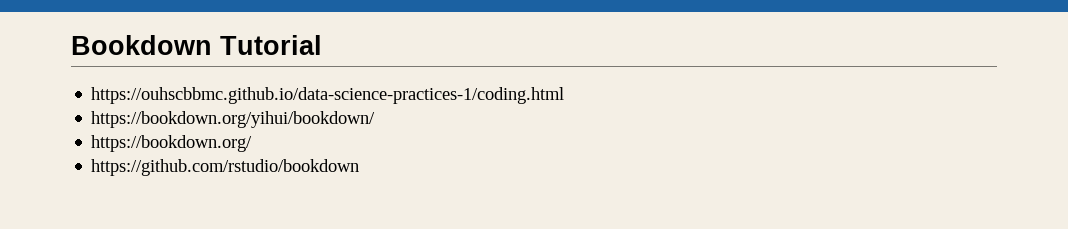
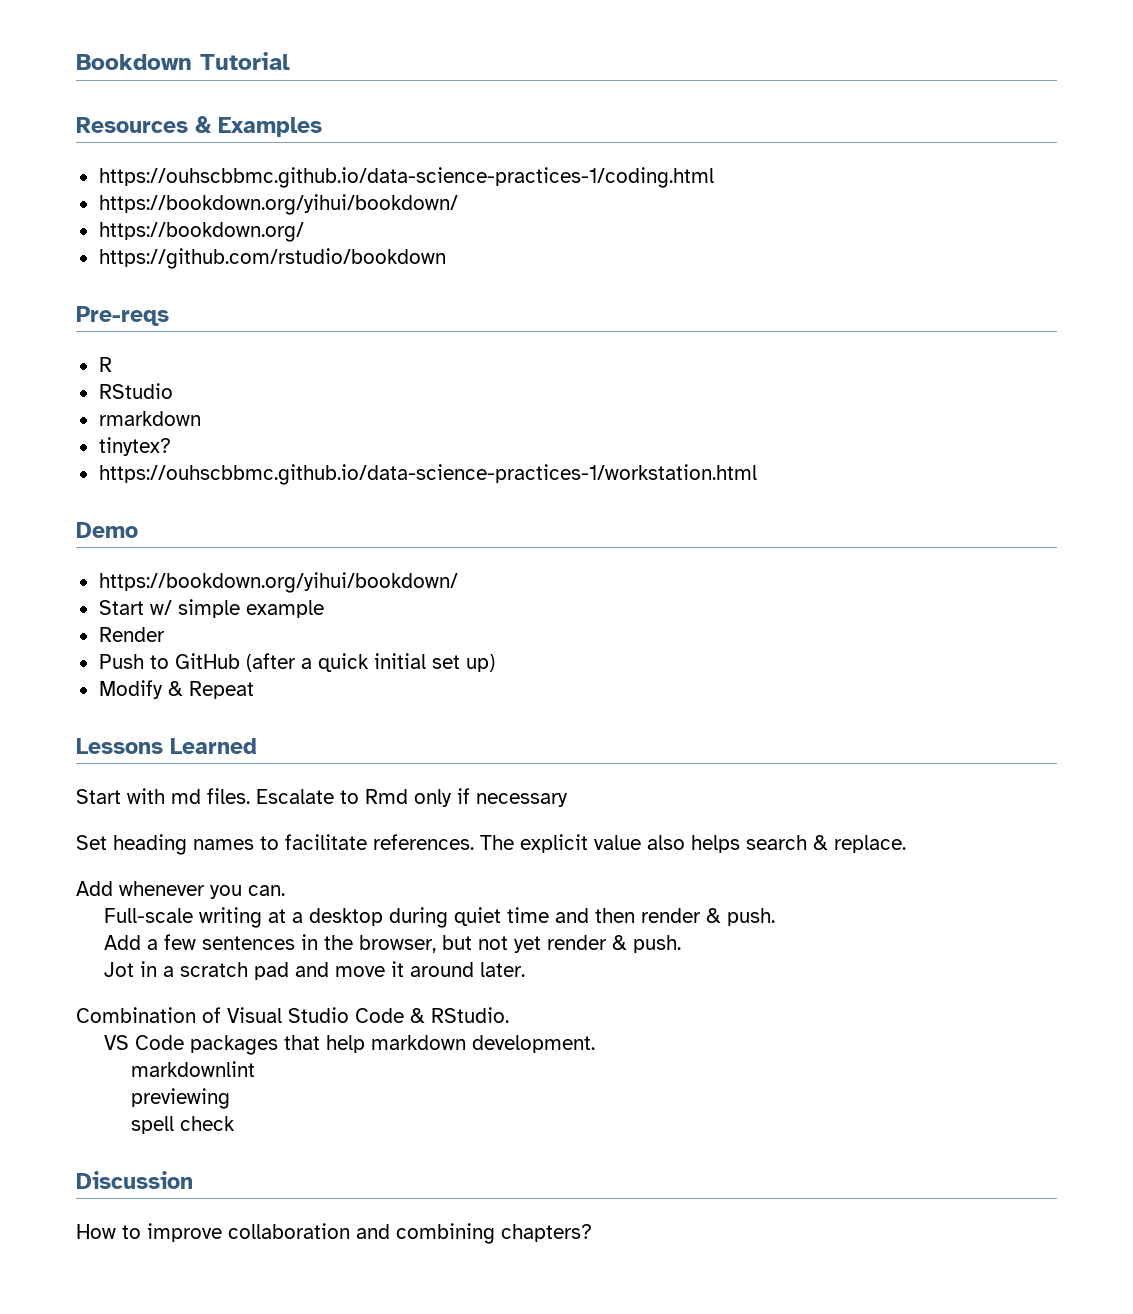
(322, 45) none -> [76,116,322,137] // Resources & Examples
(360, 167) none -> [76,306,169,326] [98,357,112,372] [98,383,173,399] [98,411,201,426] [98,437,171,456] [98,464,757,485] [76,522,138,538] [98,572,458,593] [98,599,324,618] [98,627,165,642] [98,653,495,672] [98,680,254,699] [76,738,257,754] [76,788,568,807] [76,834,906,855] [76,881,285,899] [103,907,775,928] [103,934,681,953] [103,961,525,980] [76,1007,509,1023] [103,1035,595,1055] [131,1061,256,1077] [131,1088,231,1109] [131,1116,236,1134] [76,1171,193,1189] [76,1223,592,1244] // Pre-reqs // R // RStudio // rmarkdown // tinytex? // https://ouhscbbmc.github.io/data-science-practices-1/workstation.html // Demo // https://bookdown.org/yihui/bookdown/ // Start w/ simple example // Render // Push to GitHub (after a quick initial set up) // Modify & Repeat // Lessons Learned // Start with md files. Escalate to Rmd only if necessary // Set heading names to facilitate references. The explicit value also helps search & replace. // Add whenever you can. // Full-scale writing at a desktop during quiet time and then render & push. // Add a few sentences in the browser, but not yet render & push. // Jot in a scratch pad and move it around later. // Combination of Visual Studio Code & RStudio. // VS Code packages that help markdown development. // markdownlint // previewing // spell check // Discussion // How to improve collaboration and combining chapters?

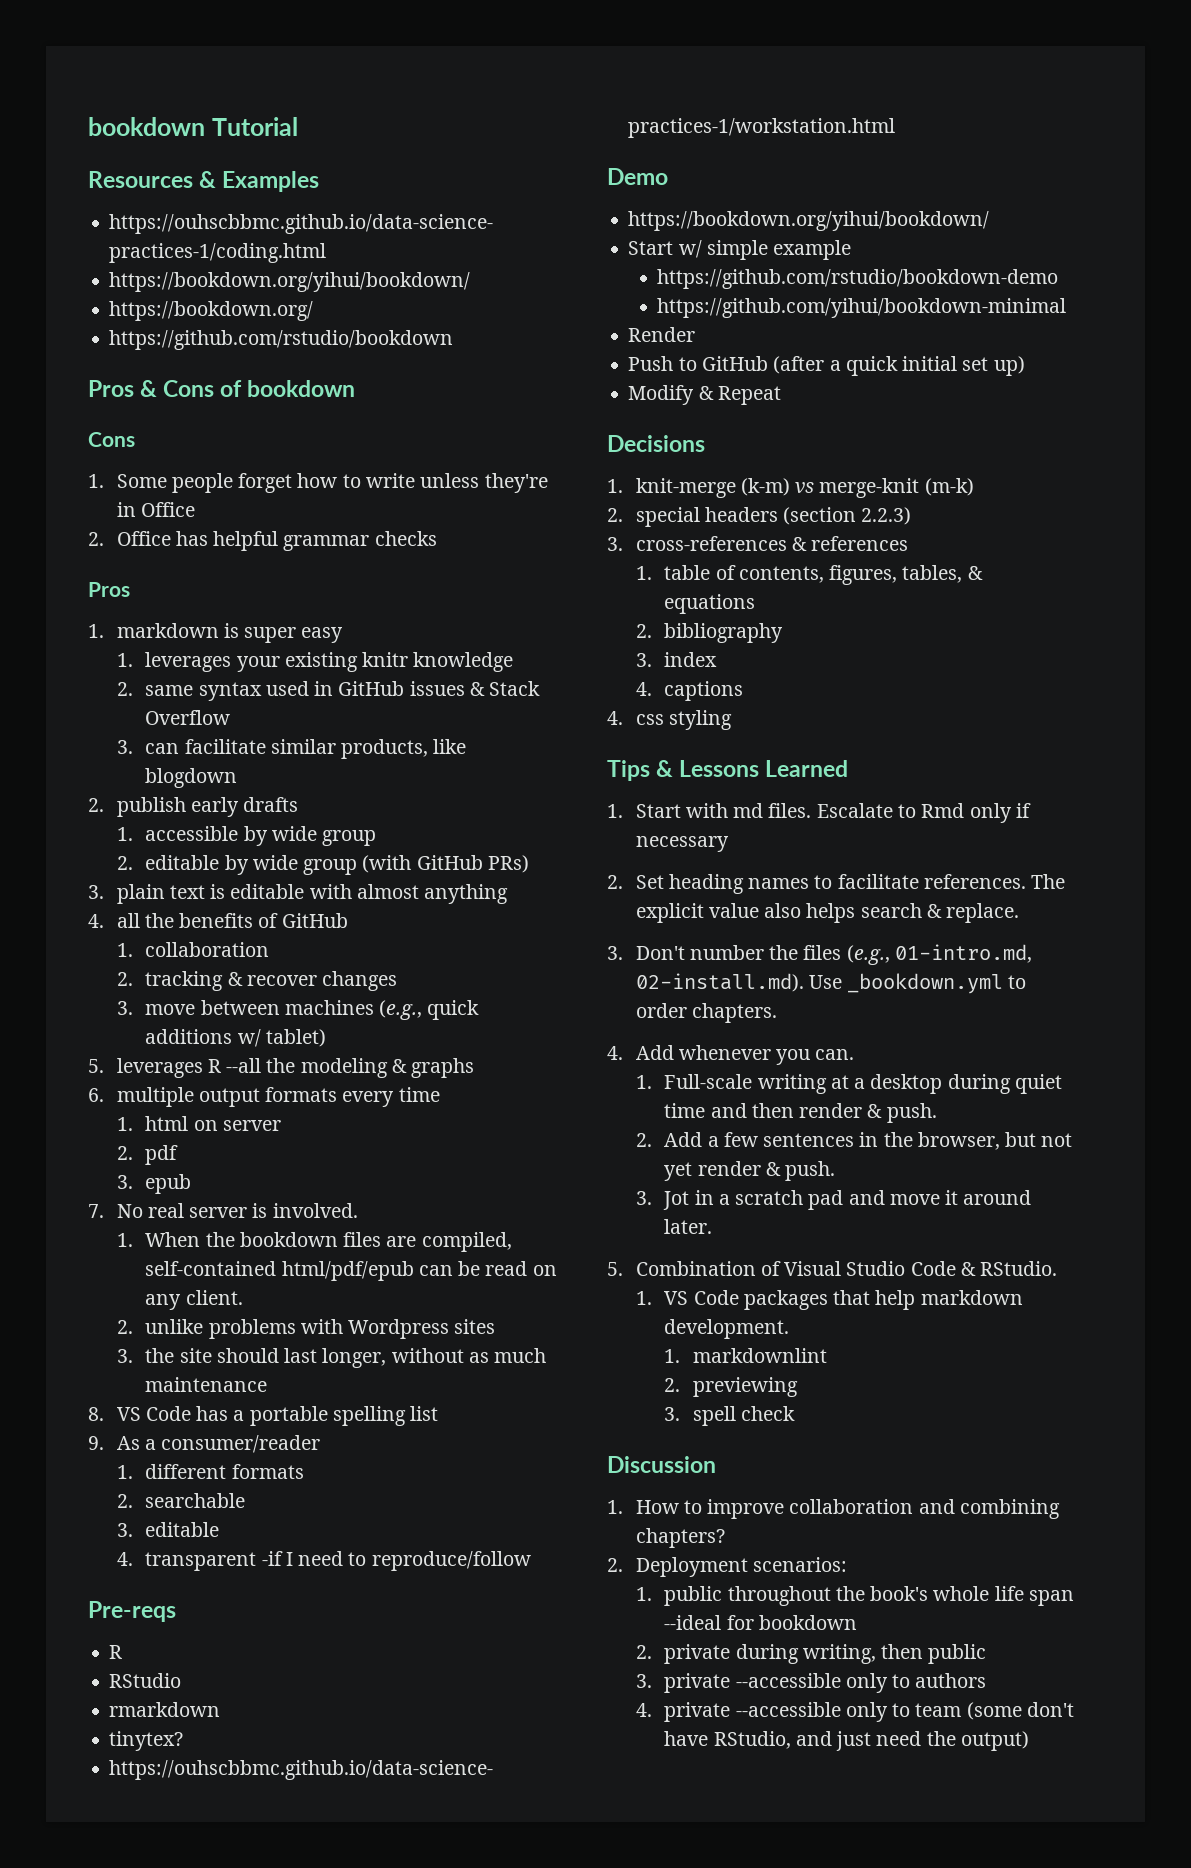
[76,54,192,70] Bookdown -> [88,117,205,136] bookdown
(446, 258) none -> [88,380,356,397] [88,432,135,447] [88,473,548,493] [116,502,195,517] [88,531,437,551] [88,582,130,597] [88,623,344,643] [116,652,514,672] [116,681,541,701] [145,710,231,725] [116,739,467,759] [145,768,238,788] [88,797,299,817] [116,826,377,846] [116,855,529,875] [88,884,509,904] [88,913,348,928] [116,942,270,957] [116,971,398,991] [116,1000,480,1020] [145,1029,326,1047] [88,1058,475,1078] [88,1087,440,1107] [116,1116,281,1131] [116,1145,179,1165] [116,1174,192,1194] [88,1203,358,1218] [116,1232,512,1252] [145,1261,557,1281] [145,1290,243,1310] [116,1319,496,1339] [116,1348,547,1368] [145,1377,268,1392] [88,1406,439,1426] [88,1435,321,1453] [116,1464,304,1479] [116,1493,246,1508] [116,1522,220,1537] [116,1551,531,1571] // Pros & Cons of bookdown // Cons // 1. Some people forget how to write unless they're in Office // 2. Office has helpful grammar checks // Pros // 1. markdown is super easy // 1. leverages your existing knitr knowledge // 2. same syntax used in GitHub issues & Stack Overflow // 3. can facilitate similar products, like blogdown // 2. publish early drafts // 1. accessible by wide group // 2. editable by wide group (with GitHub PRs) // 3. plain text is editable with almost anything // 4. all the benefits of GitHub // 1. collaboration // 2. tracking & recover changes // 3. move between machines (e.g., quick additions w/ tablet) // 5. leverages R --all the modeling & graphs // 6. multiple output formats every time // 1. html on server // 2. pdf // 3. epub // 7. No real server is involved. // 1. When the bookdown files are compiled, self-contained html/pdf/epub can be read on any client. // 2. unlike problems with Wordpress sites // 3. the site should last longer, without as much maintenance // 8. VS Code has a portable spelling list // 9. As a consumer/reader // 1. different formats // 2. searchable // 3. editable // 4. transparent -if I need to reproduce/follow
(324, 609) none -> [657,269,1059,289] [657,298,1067,318] // https://github.com/rstudio/bookdown-demo // https://github.com/yihui/bookdown-minimal
(254, 690) none -> [607,435,705,452] [607,478,974,498] [607,507,912,527] [607,536,909,551] [635,565,983,585] [664,594,756,614] [635,623,784,643] [635,652,718,667] [635,681,744,701] [607,710,732,730] [607,760,674,781] Decisions // 1. knit-merge (k-m) vs merge-knit (m-k) // 2. special headers (section 2.2.3) // 3. cross-references & references // 1. table of contents, figures, tables, & equations // 2. bibliography // 3. index // 4. captions // 4. css styling // Tips &
(257, 746) none -> [607,804,623,818] 1.
(568, 800) none -> [607,875,623,889] 2.
(906, 844) none -> [607,944,1033,965] [635,973,1027,994] [635,1003,777,1023] [607,1046,623,1060] 3. Don't number the files (e.g., 01-intro.md, 02-install.md). Use _bookdown.yml to order chapters. // 4.
(285, 890) none -> [635,1075,652,1089] 1.
(775, 917) none -> [635,1133,652,1147] 2.
(681, 944) none -> [635,1191,652,1205] 3.
(525, 969) none -> [607,1262,623,1276] 5.
(509, 1015) none -> [635,1291,652,1305] 1.
(595, 1044) none -> [664,1349,681,1363] 1.
(256, 1069) none -> [664,1378,681,1392] 2.
(231, 1098) none -> [664,1407,681,1421] 3.
(193, 1180) none -> [607,1500,623,1514] 1.
(592, 1233) none -> [607,1557,847,1577] [635,1586,1074,1606] [664,1615,857,1630] [635,1644,987,1664] [635,1673,987,1693] [635,1702,1074,1722] [664,1731,1029,1751] // 2. Deployment scenarios: // 1. public throughout the book's whole life span --ideal for bookdown // 2. private during writing, then public // 3. private --accessible only to authors // 4. private --accessible only to team (some don't have RStudio, and just need the output)

